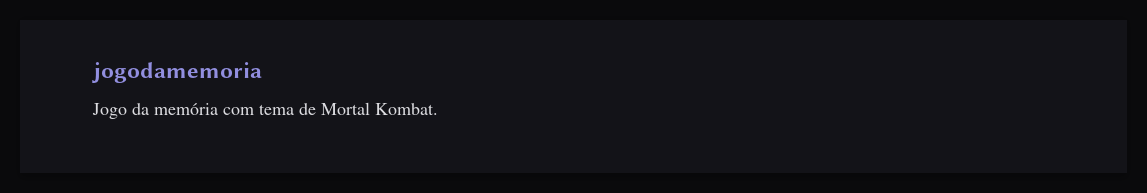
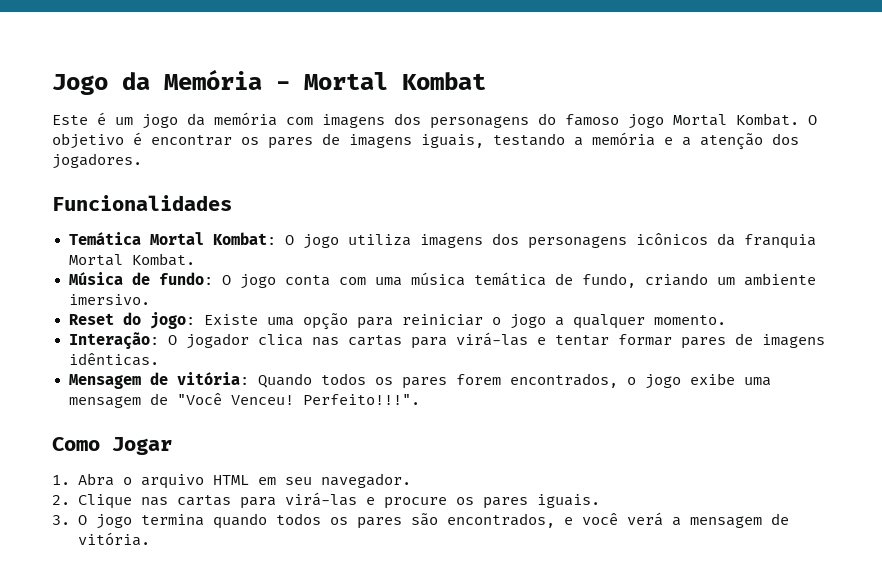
[92,62,262,83] [92,102,438,119] jogodamemoria // Jogo da memória com tema de Mortal Kombat. -> [52,69,486,95] [52,112,817,129] [52,132,799,150] [52,153,142,169] [52,195,232,211] [68,232,816,249] [68,253,195,266] [68,272,816,289] [68,294,150,305] [68,312,726,330] [68,332,825,349] [68,353,159,366] [68,372,771,389] [68,393,420,408] [52,437,172,455] [52,473,411,489] [52,492,600,509] [52,512,789,529] [77,532,150,546] Jogo da Memória - Mortal Kombat // Este é um jogo da memória com imagens dos personagens do famoso jogo Mortal Kombat. O objetivo é encontrar os pares de imagens iguais, testando a memória e a atenção dos jogadores. // Funcionalidades // Temática Mortal Kombat: O jogo utiliza imagens dos personagens icônicos da franquia Mortal Kombat. // Música de fundo: O jogo conta com uma música temática de fundo, criando um ambiente imersivo. // Reset do jogo: Existe uma opção para reiniciar o jogo a qualquer momento. // Interação: O jogador clica nas cartas para virá-las e tentar formar pares de imagens idênticas. // Mensagem de vitória: Quando todos os pares forem encontrados, o jogo exibe uma mensagem de "Você Venceu! Perfeito!!!". // Como Jogar // 1. Abra o arquivo HTML em seu navegador. // 2. Clique nas cartas para virá-las e procure os pares iguais. // 3. O jogo termina quando todos os pares são encontrados, e você verá a mensagem de vitória.

